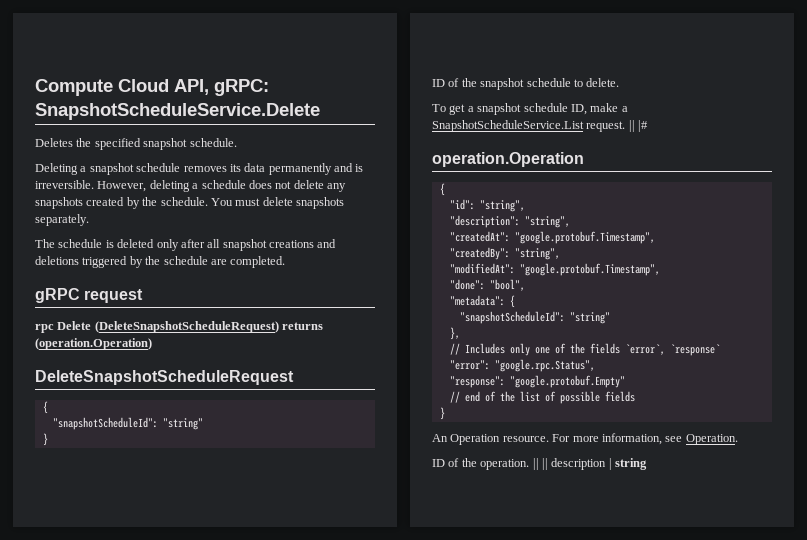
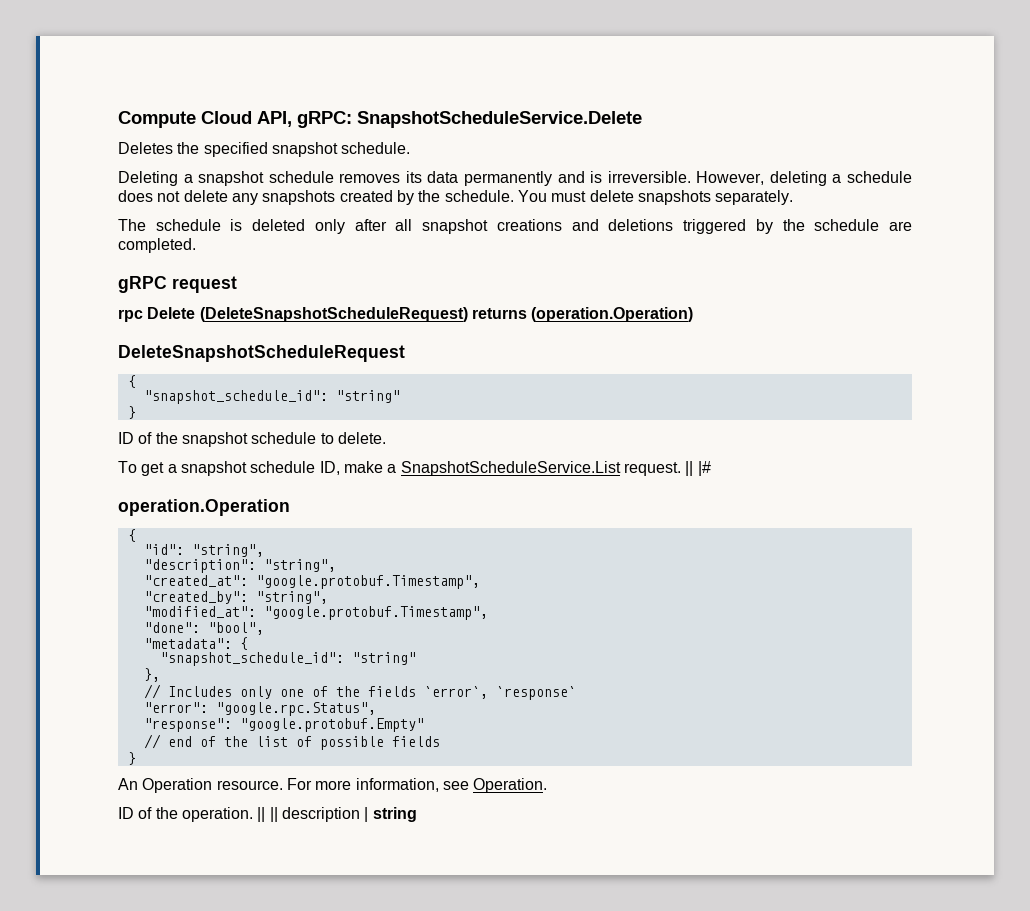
[52,417,158,430] "snapshotScheduleId": -> [143,390,328,404] "snapshot_schedule_id":
[449,231,655,244] [449,247,560,260] [449,263,515,274] "createdAt": "google.protobuf.Timestamp", // "createdBy": "string", // "modifiedAt": -> [143,575,480,589] [143,591,328,604] [143,606,256,618] "created_at": "google.protobuf.Timestamp", // "created_by": "string", // "modified_at":
[459,311,565,324] "snapshotScheduleId": -> [159,652,344,666] "snapshot_schedule_id":

